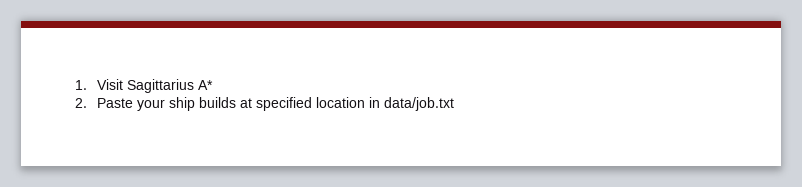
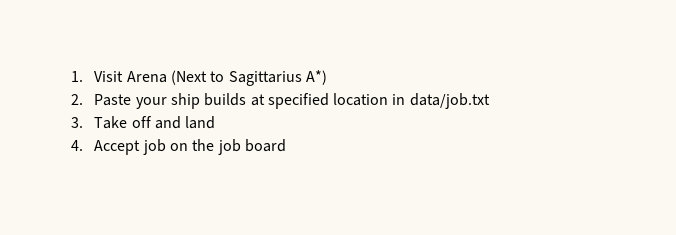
[126,79,213,93] Sagittarius A* -> [126,70,327,86] Arena (Next to Sagittarius A*)
(454, 104) none -> [71,116,216,129] [71,139,286,155] // 3. Take off and land // 4. Accept job on the job board

